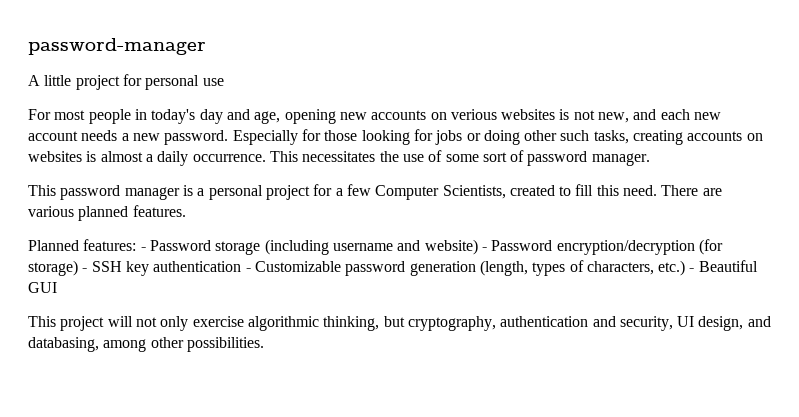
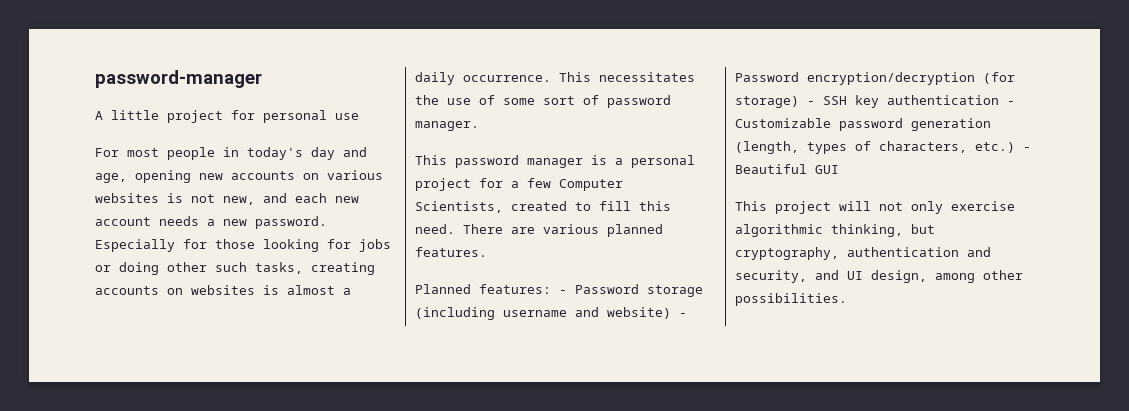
[450,109,497,120] verious -> [327,170,383,180] various
(673, 323) none -> [815,270,839,280] and
[747,316,771,327] [28,337,99,352] and databasing, -> (927, 276) none

